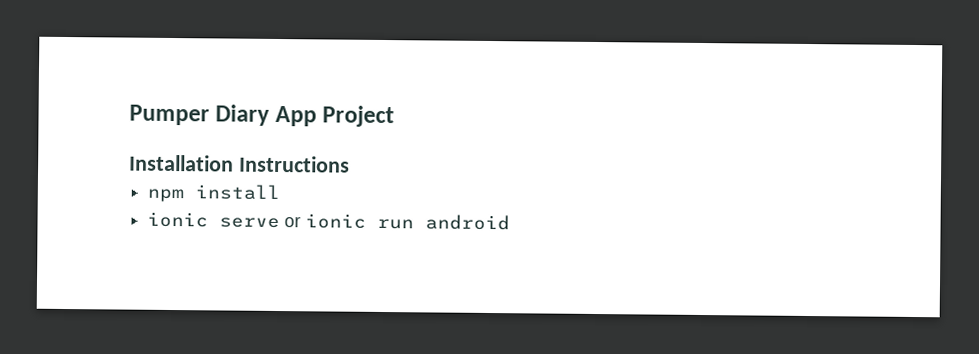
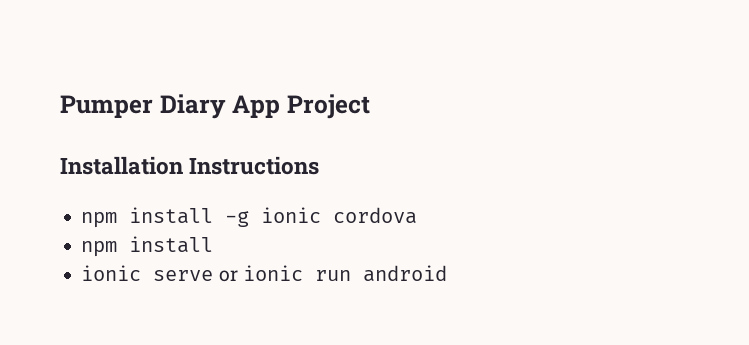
(350, 164) none -> [81,207,418,228] // npm install -g ionic cordova

